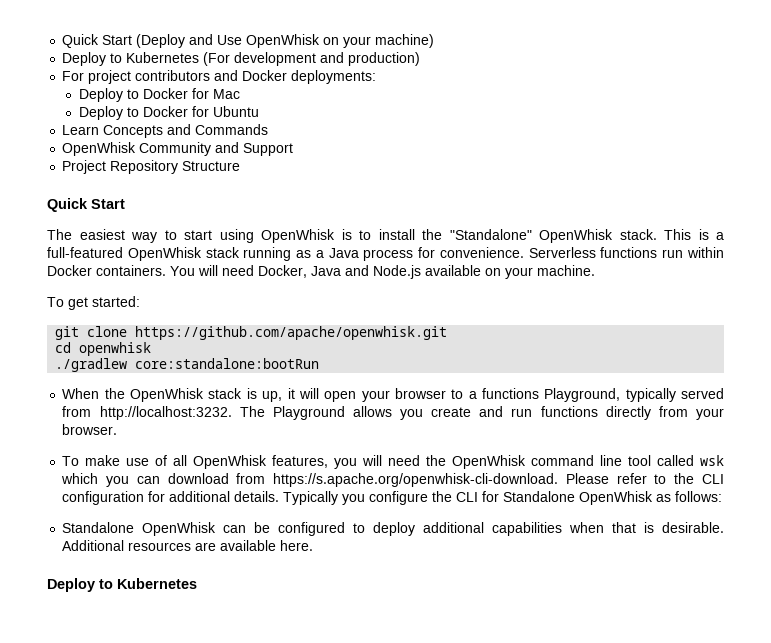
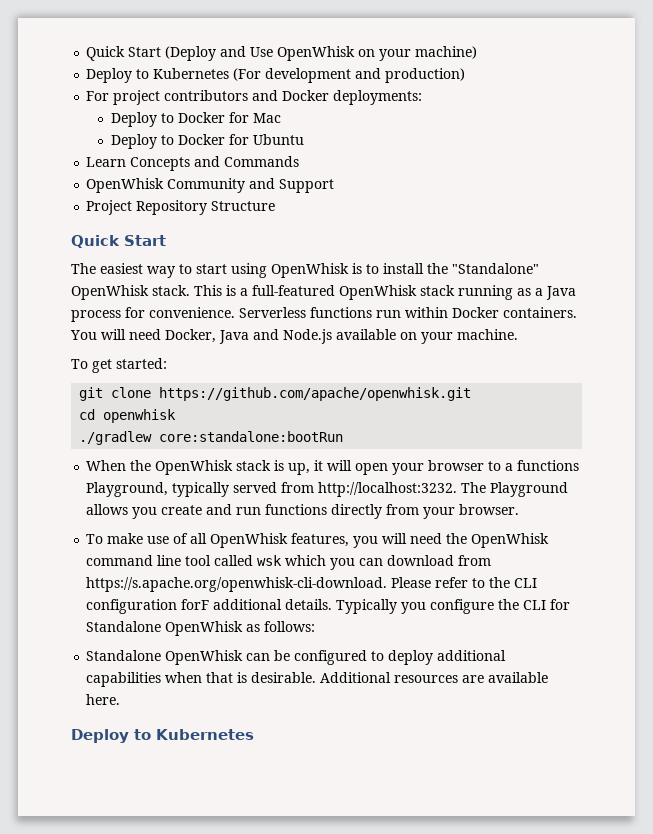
[148,491,166,502] for -> [181,599,210,610] forF

